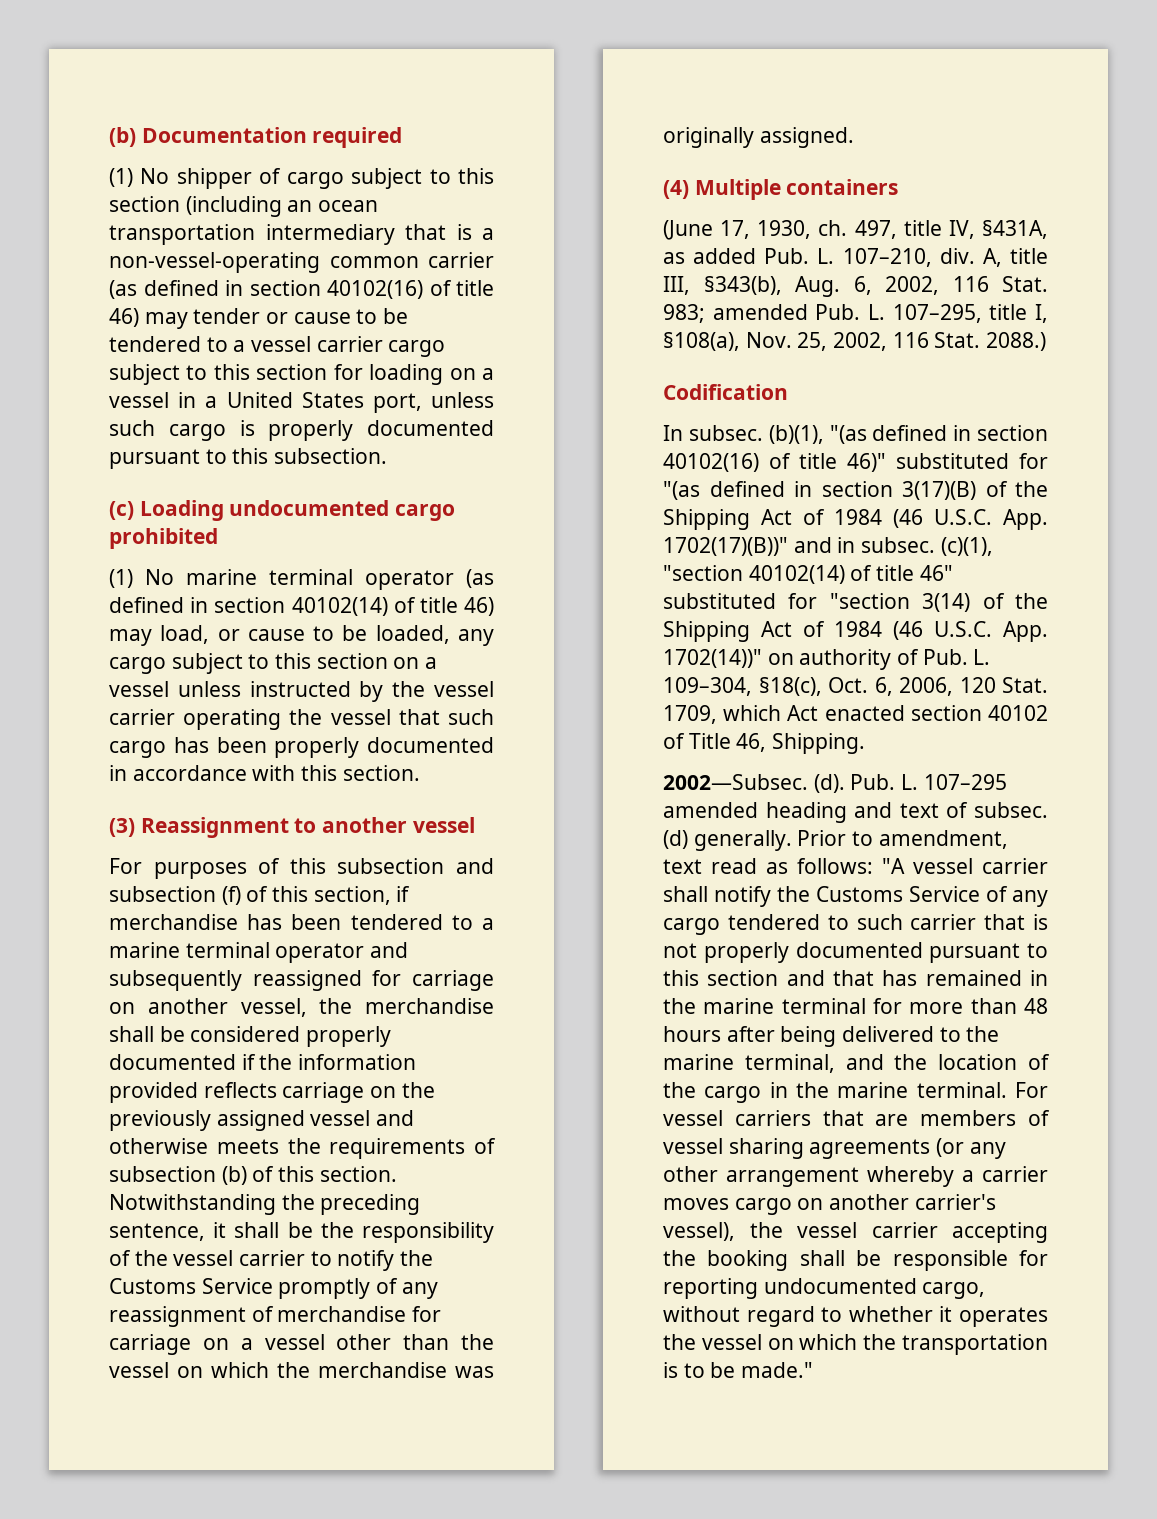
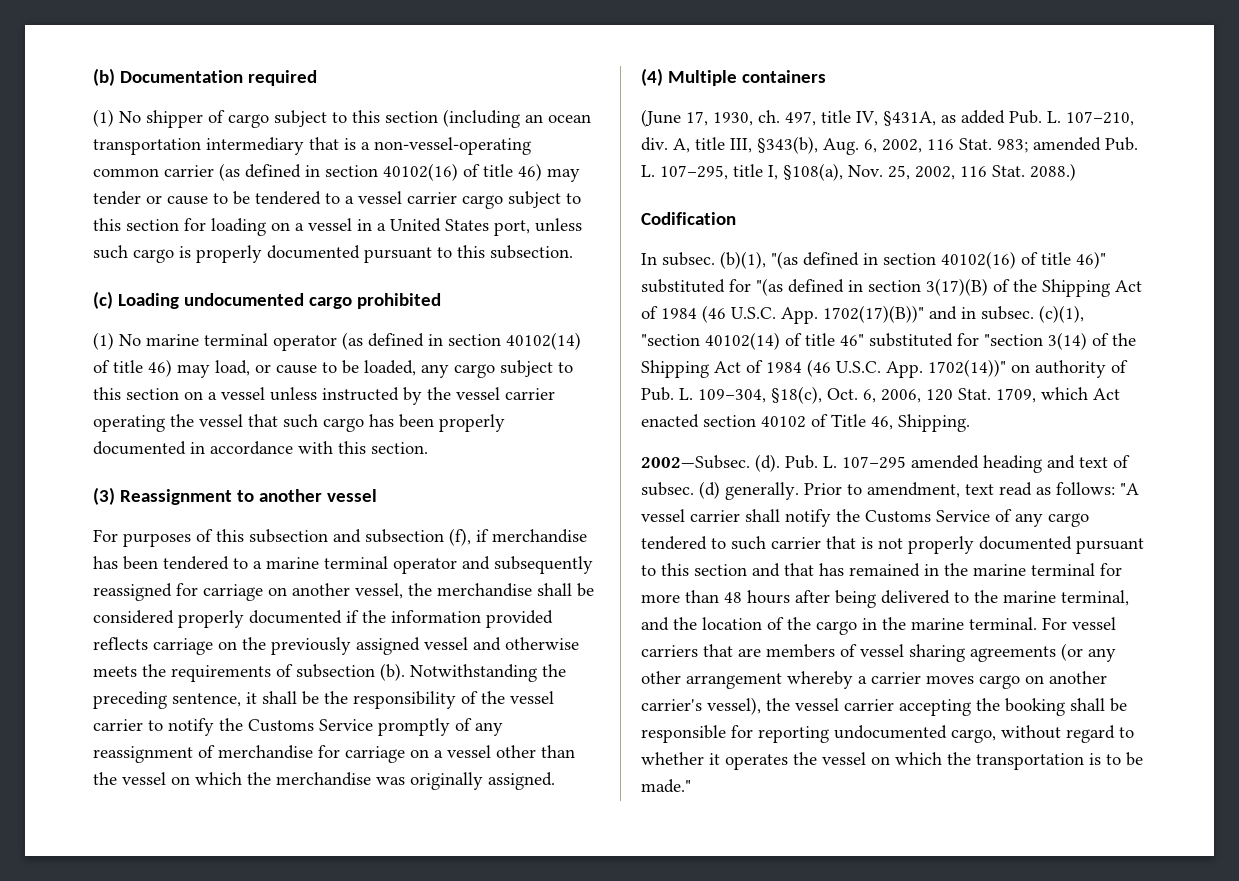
[221,886,391,905] (f) of this section, -> [449,528,471,546] (f),
[221,1166,397,1185] (b) of this section. -> [380,663,405,681] (b).

